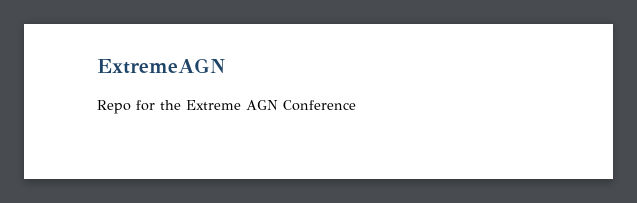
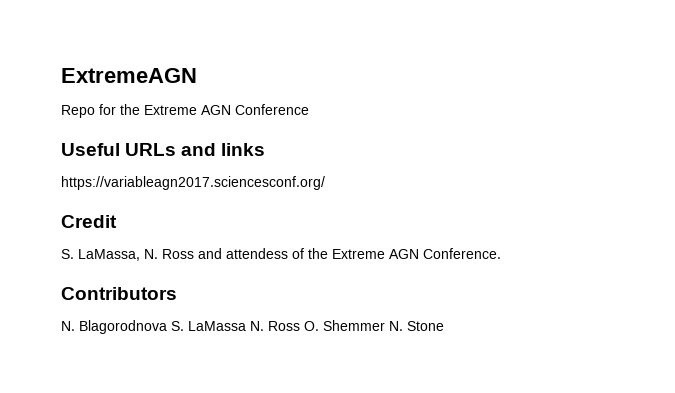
(356, 105) none -> [61,143,266,156] [61,176,325,190] [61,215,117,228] [61,248,501,261] [61,287,177,300] [61,320,444,334] // Useful URLs and links // https://variableagn2017.sciencesconf.org/ // Credit // S. LaMassa, N. Ross and attendess of the Extreme AGN Conference. // Contributors // N. Blagorodnova S. LaMassa N. Ross O. Shemmer N. Stone

